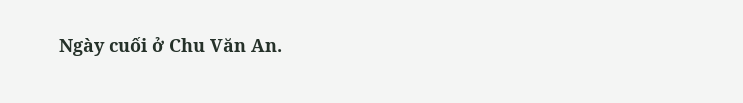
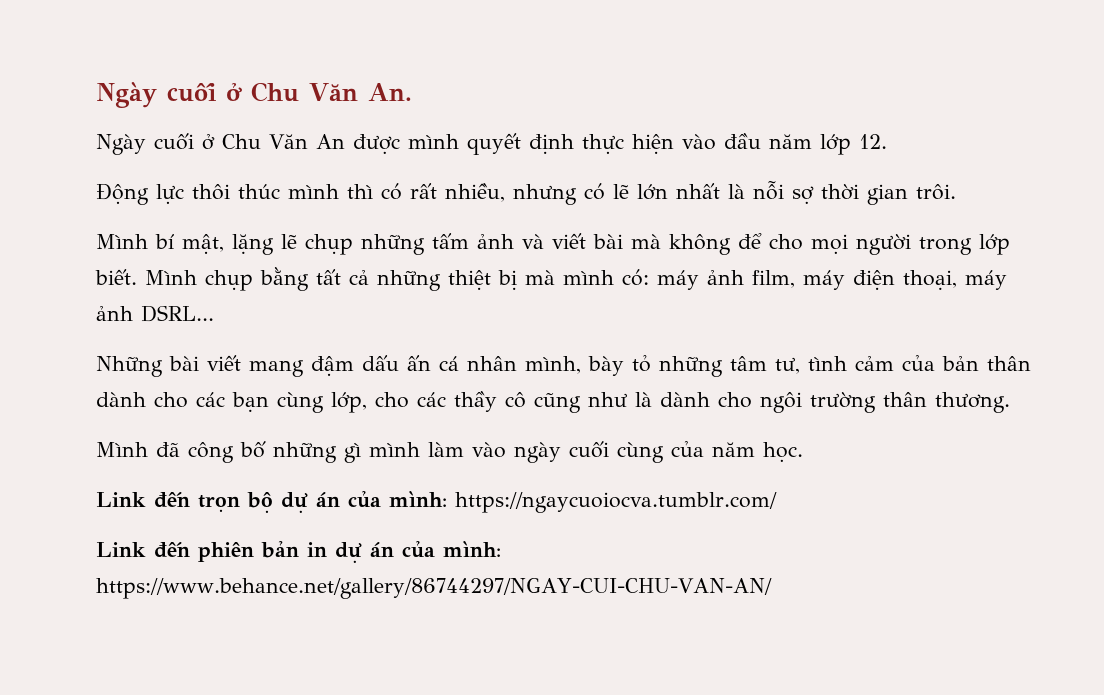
(282, 45) none -> [96,133,887,155] [96,181,956,205] [96,233,1010,255] [95,267,1007,291] [96,305,214,322] [96,355,1031,377] [96,391,1010,413] [96,441,803,463] [96,491,777,513] [96,541,501,563] [96,578,772,599] // Ngày cuối ở Chu Văn An được mình quyết định thực hiện vào đầu năm lớp 12. // Động lực thôi thúc mình thì có rất nhiều, nhưng có lẽ lớn nhất là nỗi sợ thời gian trôi. // Mình bí mật, lặng lẽ chụp những tấm ảnh và viết bài mà không để cho mọi người trong lớp biết. Mình chụp bằng tất cả những thiệt bị mà mình có: máy ảnh film, máy điện thoại, máy ảnh DSRL... // Những bài viết mang đậm dấu ấn cá nhân mình, bày tỏ những tâm tư, tình cảm của bản thân dành cho các bạn cùng lớp, cho các thầy cô cũng như là dành cho ngôi trường thân thương. // Mình đã công bố những gì mình làm vào ngày cuối cùng của năm học. // Link đến trọn bộ dự án của mình: https://ngaycuoiocva.tumblr.com/ // Link đến phiên bản in dự án của mình: https://www.behance.net/gallery/86744297/NGAY-CUI-CHU-VAN-AN/

